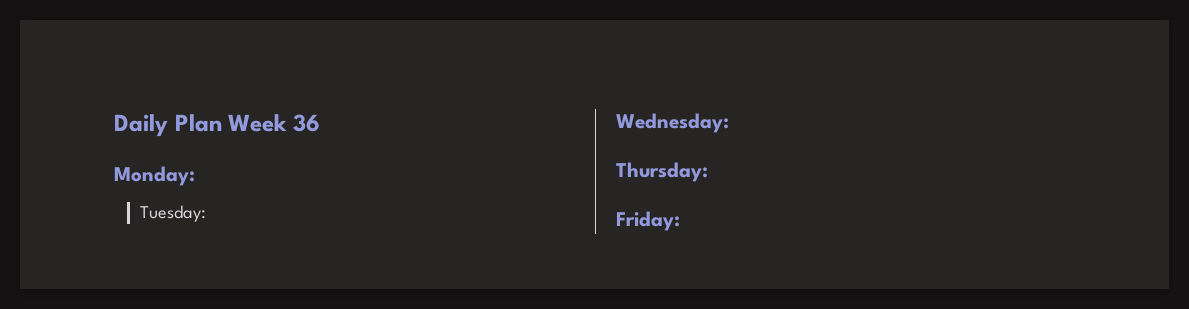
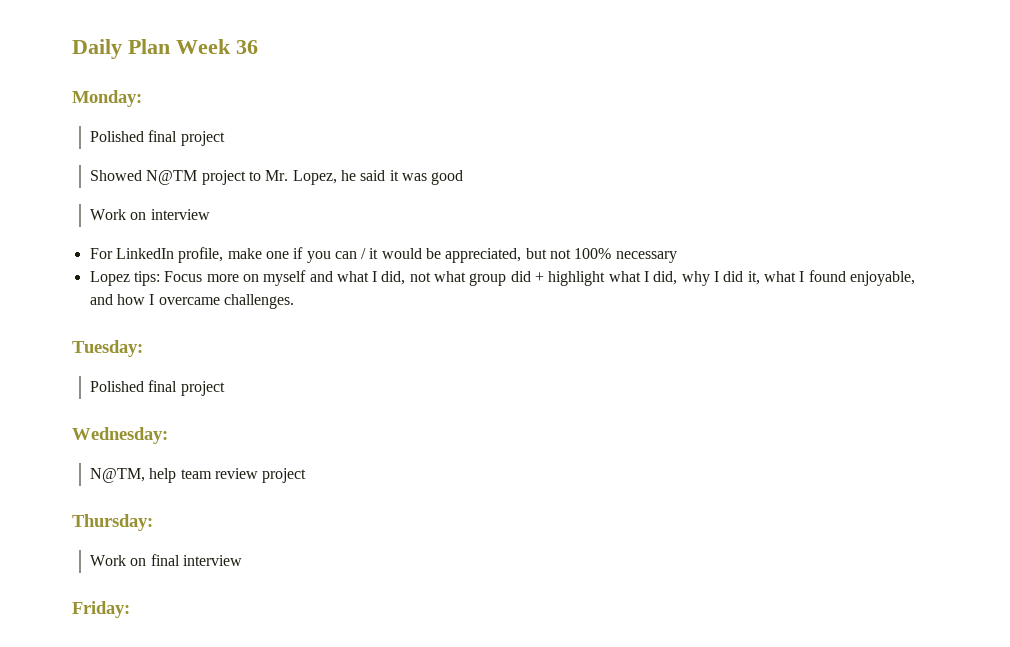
[139,205,206,222] [616,113,729,133] [616,162,708,182] Tuesday: // Wednesday: // Thursday: -> [89,130,225,146] [89,170,464,185] [89,209,210,220] [89,247,677,263] [89,270,915,286] [89,294,294,309] [72,340,143,357] [89,380,225,396] [72,427,168,444] [89,468,307,483] [72,514,153,531] [89,554,242,566] Polished final project // Showed N@TM project to Mr. Lopez, he said it was good // Work on interview // For LinkedIn profile, make one if you can / it would be appreciated, but not 100% necessary // Lopez tips: Focus more on myself and what I did, not what group did + highlight what I did, why I did it, what I found enjoyable, and how I overcame challenges. // Tuesday: // Polished final project // Wednesday: // N@TM, help team review project // Thursday: // Work on final interview

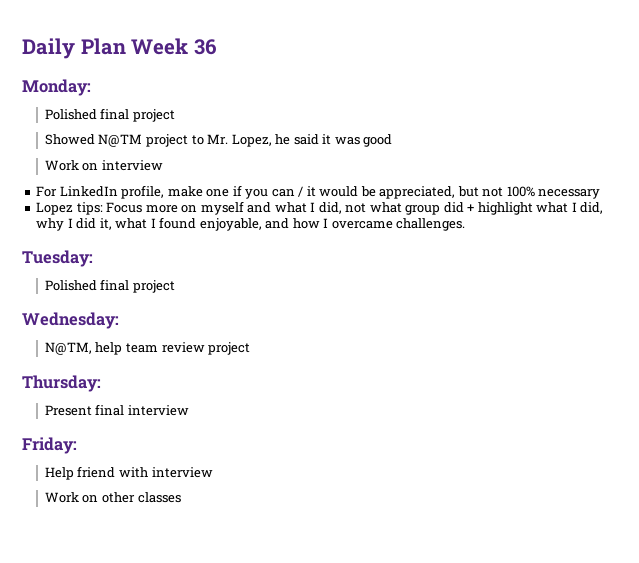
[89,555,147,566] Work on -> [44,405,92,416] Present
(130, 609) none -> [44,466,213,480] [44,492,181,503] // Help friend with interview // Work on other classes

